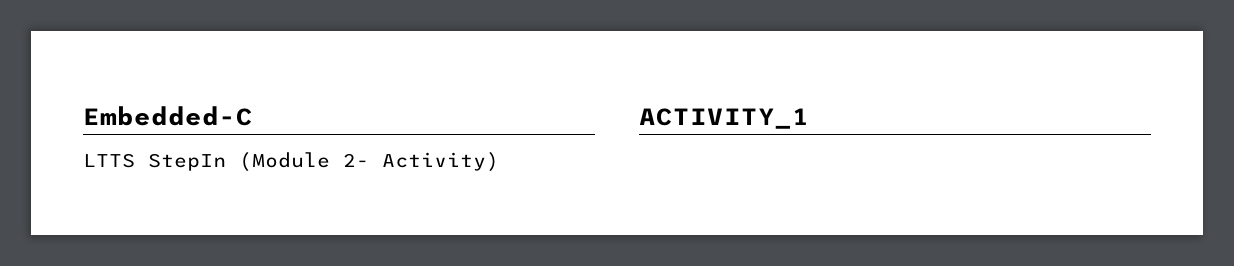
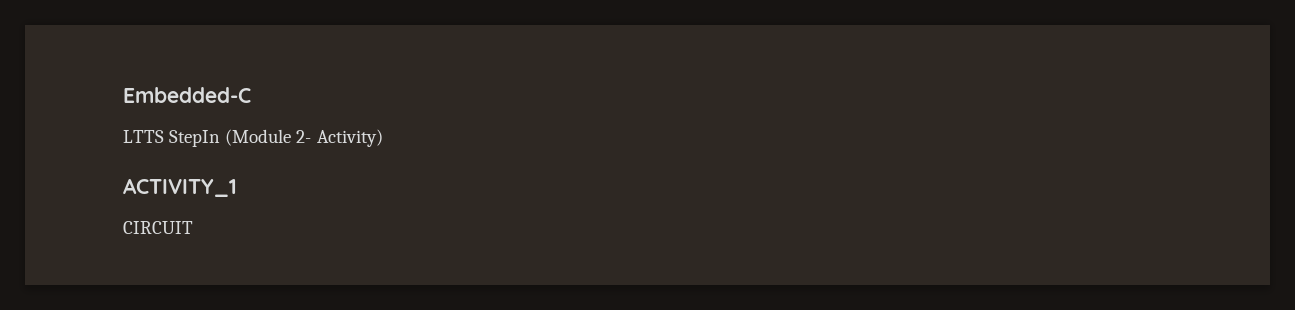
(809, 118) none -> [123,221,193,234] // CIRCUIT

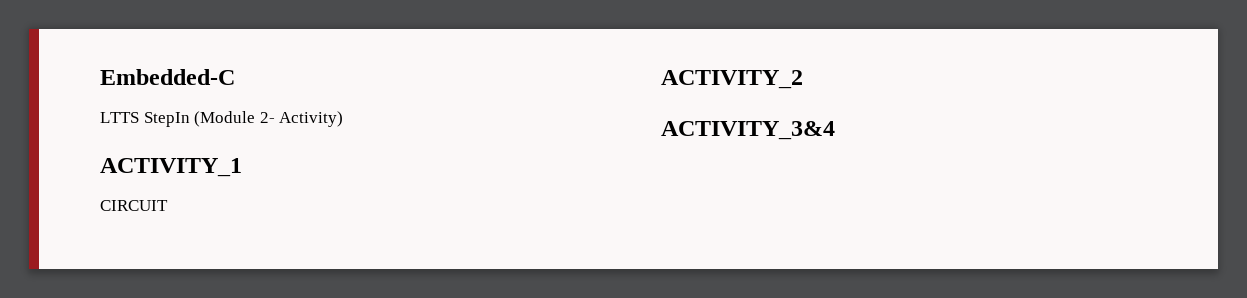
(193, 227) none -> [661,70,803,89] [661,121,835,140] // ACTIVITY_2 // ACTIVITY_3&4

